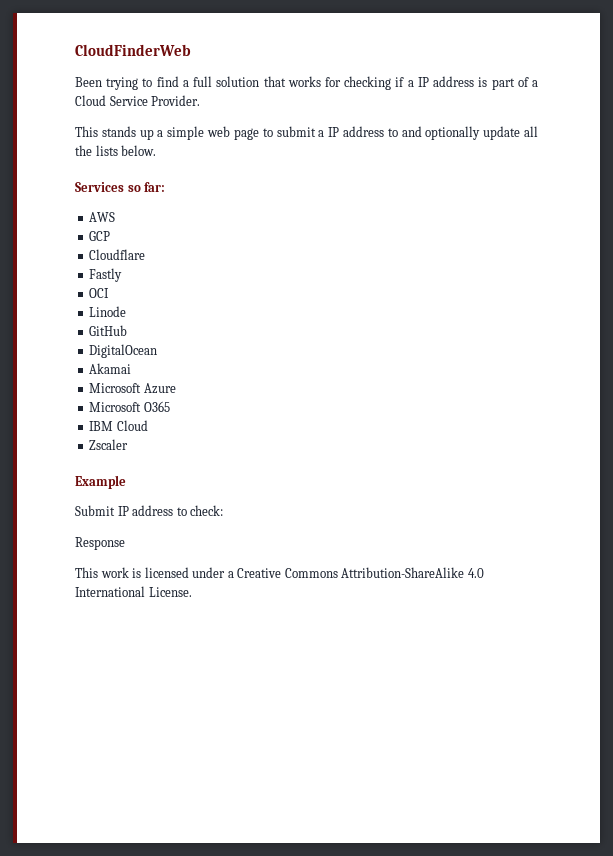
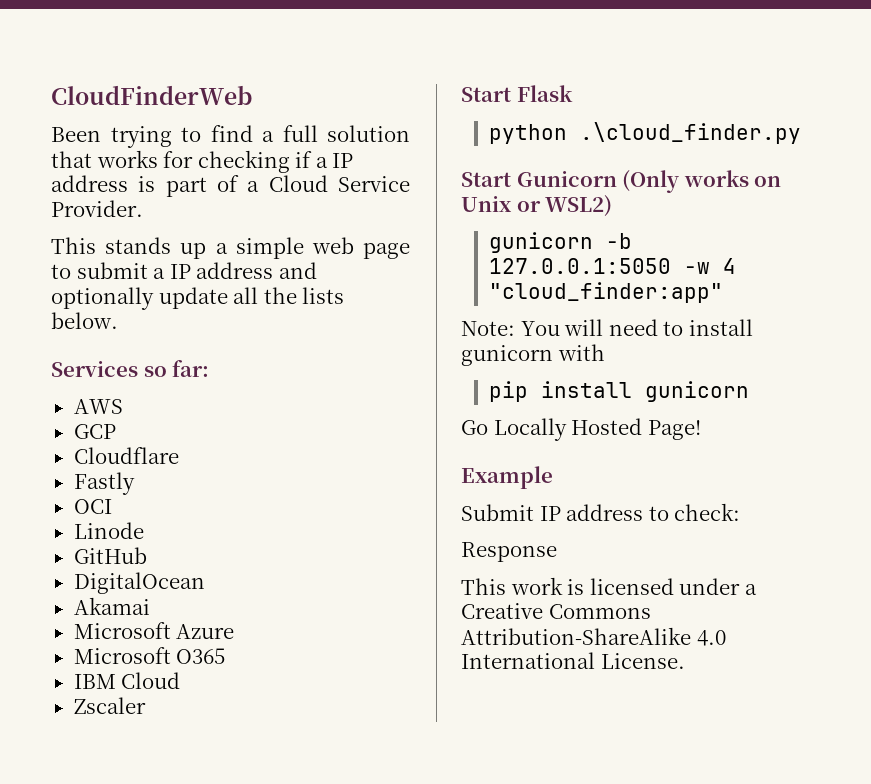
[387,128,398,137] to -> (274, 270) none
(129, 444) none -> [461,85,573,102] [488,122,801,144] [461,170,782,193] [461,195,613,217] [488,232,632,253] [488,258,736,274] [488,282,723,303] [461,319,753,336] [461,344,605,366] [488,381,749,402] [461,418,701,441] // Start Flask // python .\cloud_finder.py // Start Gunicorn (Only works on Unix or WSL2) // gunicorn -b 127.0.0.1:5050 -w 4 "cloud_finder:app" // Note: You will need to install gunicorn with // pip install gunicorn // Go Locally Hosted Page!

